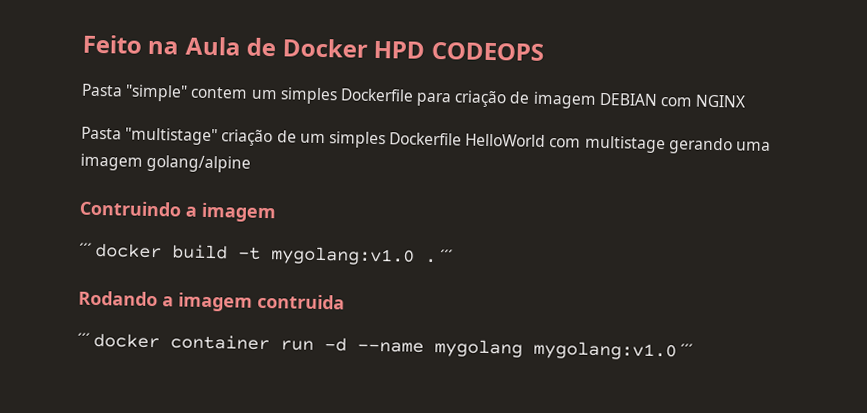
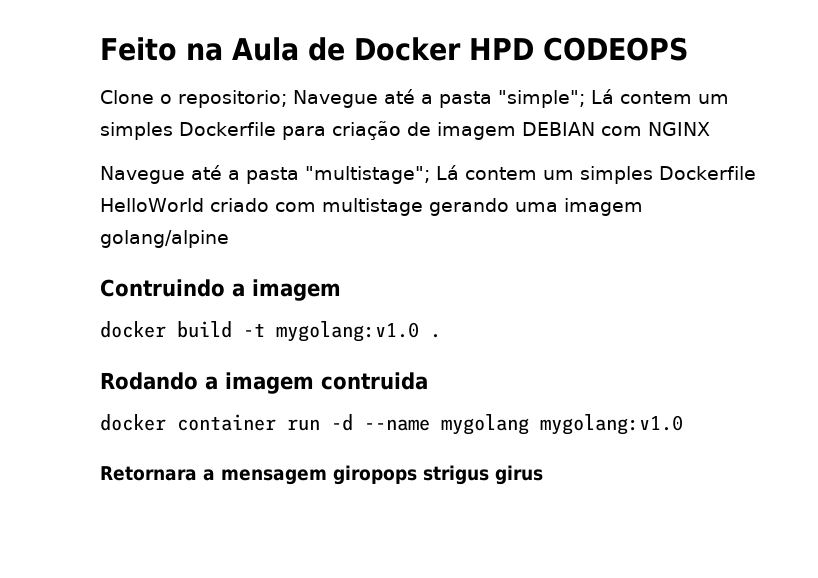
[81,83,189,102] Pasta "simple" -> [100,89,614,108] Clone o repositorio; Navegue até a pasta "simple"; Lá
[81,126,297,147] Pasta "multistage" criação de -> [100,165,537,184] Navegue até a pasta "multistage"; Lá contem
(547, 140) none -> [209,198,269,212] criado
[79,242,92,256] ´´´ -> (341, 290) none
[440,249,454,263] ´´´ -> (441, 336) none
[77,332,90,346] ´´´ -> (428, 381) none
[680,343,694,357] ´´´ -> [100,465,543,485] // Retornara a mensagem giropops strigus girus

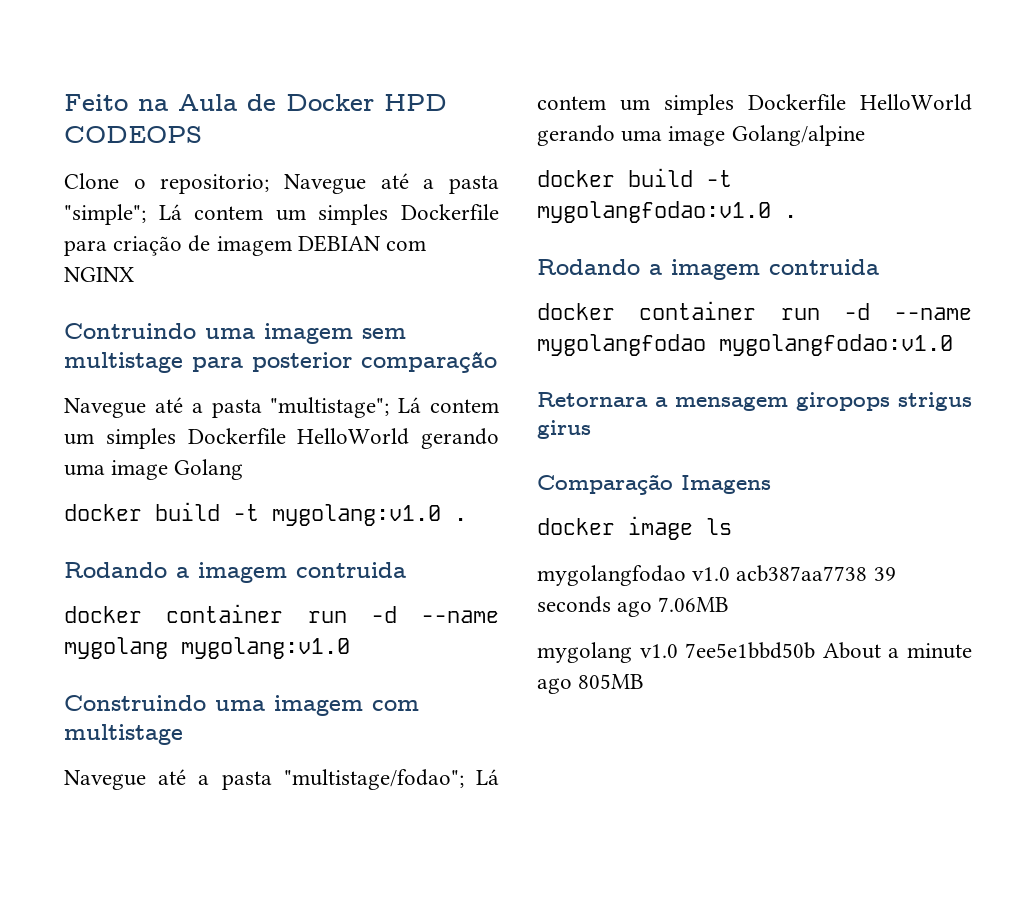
(710, 129) none -> [64,323,406,344] [64,351,497,373] // Contruindo uma imagem sem multistage para posterior comparação
[209,198,643,216] [100,230,229,248] [100,279,341,301] criado com multistage gerando uma imagem golang/alpine // Contruindo a imagem -> [421,428,499,449] [64,459,244,480] gerando uma image Golang
(683, 424) none -> [64,695,419,716] [64,724,183,745] [64,769,499,790] [537,94,972,115] [537,125,865,146] [537,168,732,187] [537,201,797,223] [537,259,879,280] [537,301,972,320] [537,334,953,356] // Construindo uma imagem com multistage // Navegue até a pasta "multistage/fodao"; Lá contem um simples Dockerfile HelloWorld gerando uma image Golang/alpine // docker build -t mygolangfodao:v1.0 . // Rodando a imagem contruida // docker container run -d --name mygolangfodao mygolangfodao:v1.0
(543, 475) none -> [537,474,771,495] [537,516,732,540] [537,565,896,586] [537,596,730,617] [537,642,972,663] [537,674,645,694] // Comparação Imagens // docker image ls // mygolangfodao v1.0 acb387aa7738 39 seconds ago 7.06MB // mygolang v1.0 7ee5e1bbd50b About a minute ago 805MB

